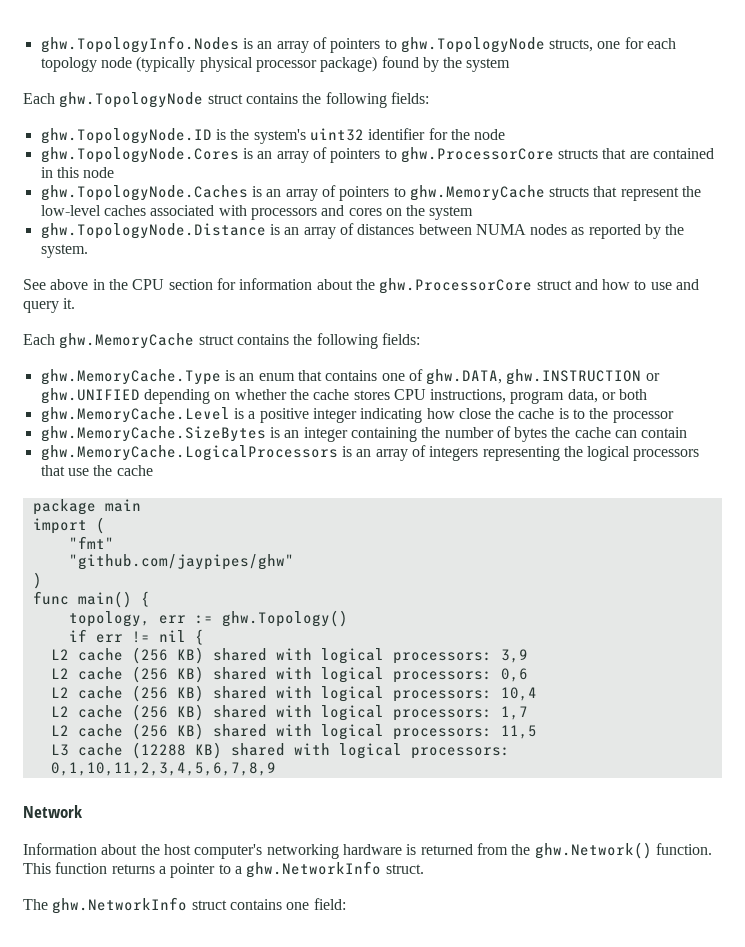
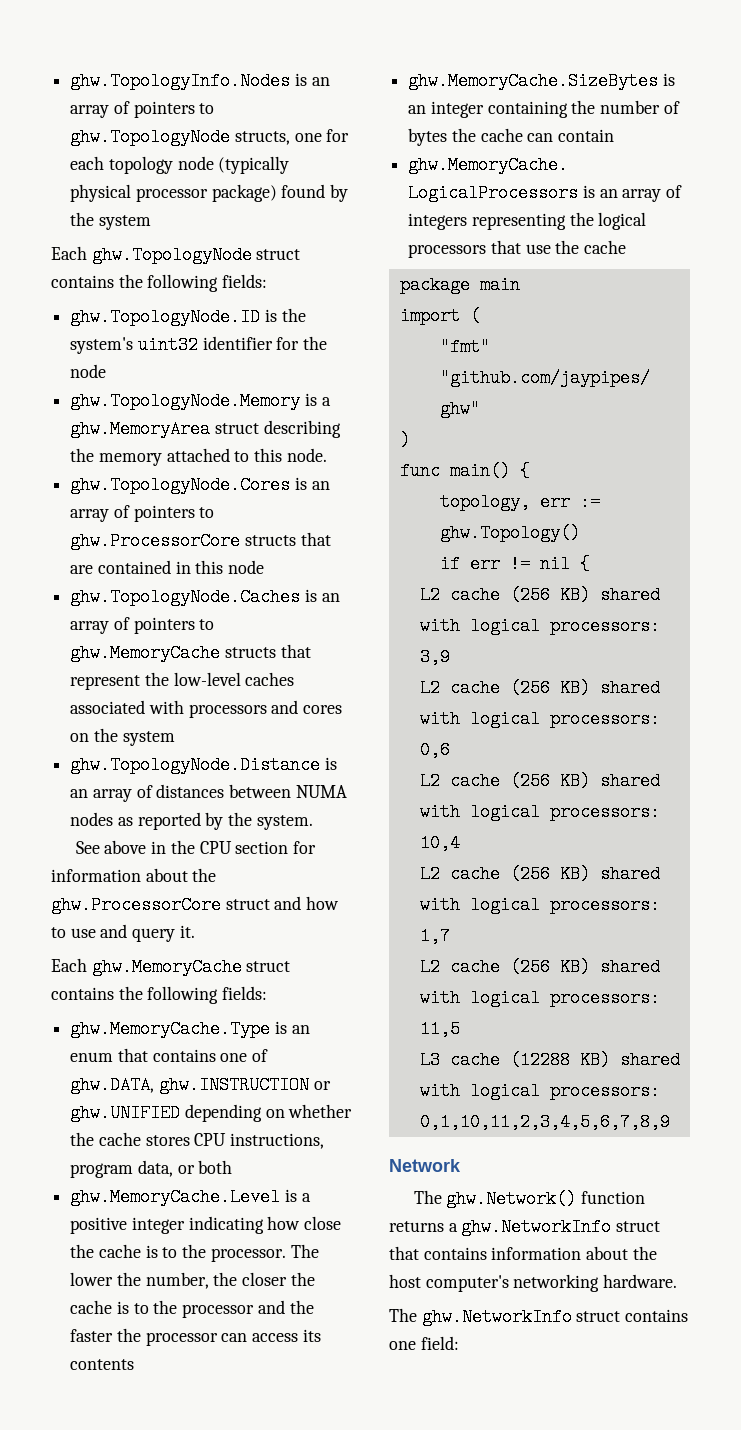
(506, 134) none -> [70,392,331,410] [70,420,341,438] [70,448,327,466] // ghw.TopologyNode.Memory is a ghw.MemoryArea struct describing the memory attached to this node.
[612,411,674,423] processor -> [210,1244,319,1262] [70,1272,315,1289] [70,1300,314,1318] [70,1328,321,1346] [70,1359,135,1370] processor. The lower the number, the closer the cache is to the processor and the faster the processor can access its contents
[23,843,97,855] Information -> [413,1190,646,1208] [389,1218,661,1236] [389,1246,582,1260] The ghw.Network() function returns a ghw.NetworkInfo struct that contains information
[342,842,712,859] [23,861,424,878] hardware is returned from the ghw.Network() function. This function returns a pointer to a ghw.NetworkInfo struct. -> [603,1274,678,1288] hardware.

